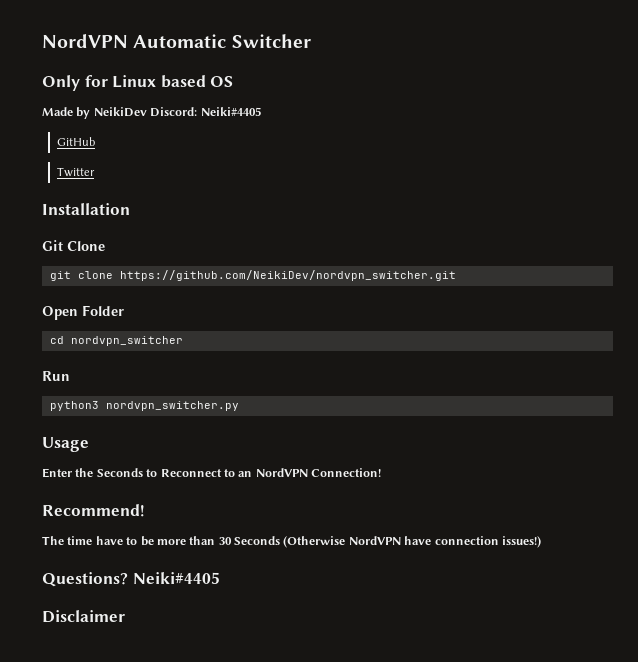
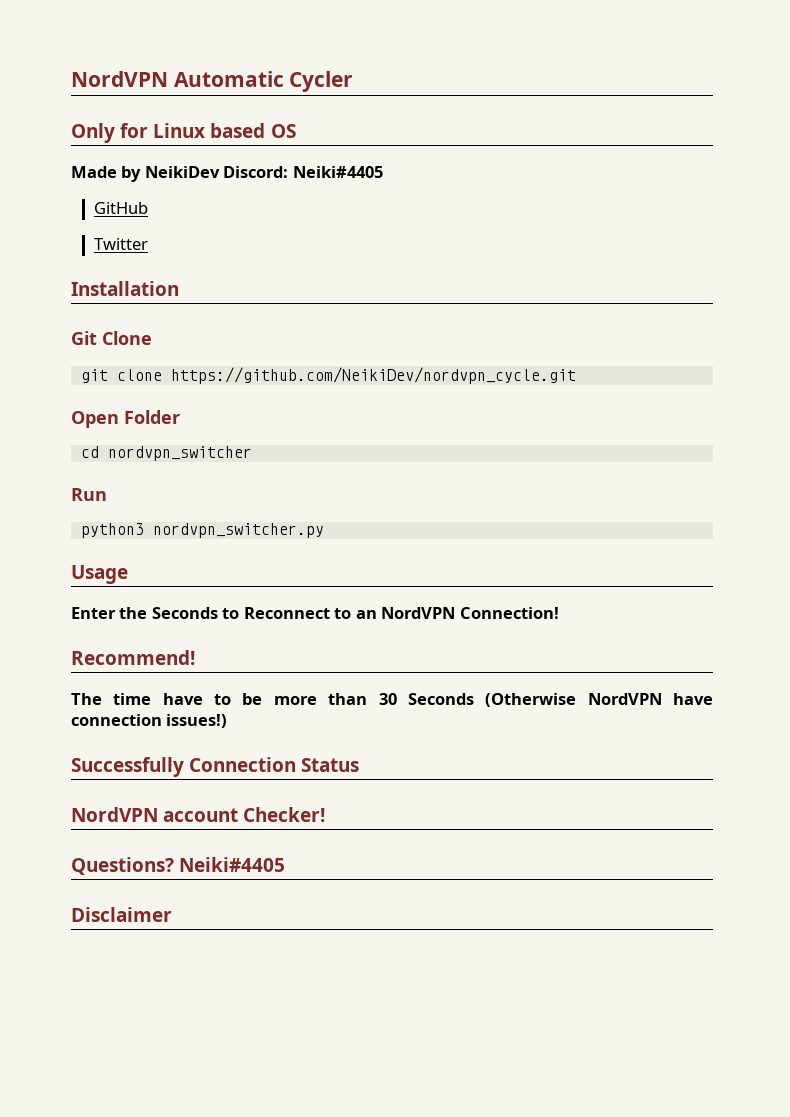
[231,34,311,48] Switcher -> [289,71,354,92] Cycler
[119,270,456,281] https://github.com/NeikiDev/nordvpn_switcher.git -> [170,367,576,384] https://github.com/NeikiDev/nordvpn_cycle.git
(541, 542) none -> [71,757,360,777] [71,807,326,822] // Successfully Connection Status // NordVPN account Checker!

